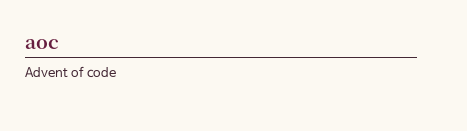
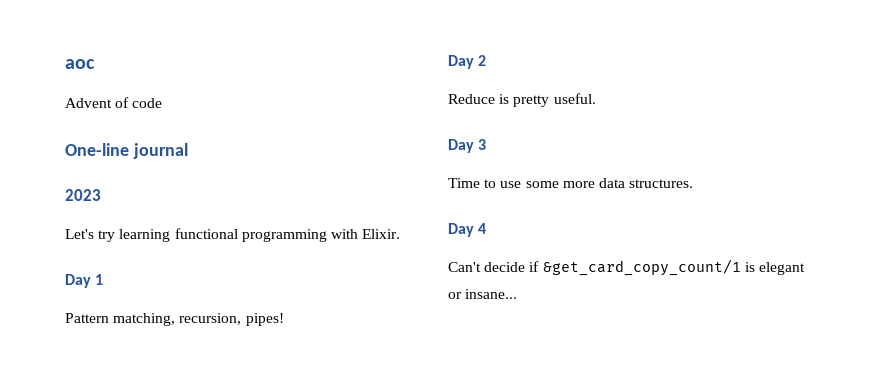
(116, 72) none -> [65,143,188,159] [65,189,101,201] [65,228,401,242] [65,274,104,288] [65,313,284,326] [448,55,487,69] [448,93,596,107] [448,139,487,153] [448,178,694,188] [448,223,487,237] [448,259,805,276] [448,289,518,299] // One-line journal // 2023 // Let's try learning functional programming with Elixir. // Day 1 // Pattern matching, recursion, pipes! // Day 2 // Reduce is pretty useful. // Day 3 // Time to use some more data structures. // Day 4 // Can't decide if &get_card_copy_count/1 is elegant or insane...

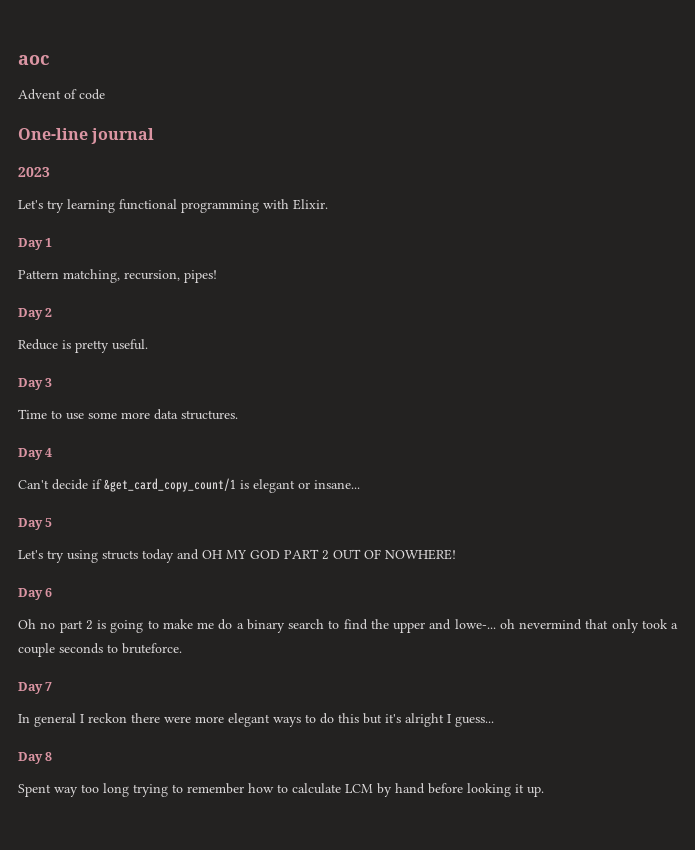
(518, 294) none -> [18,518,53,530] [18,549,456,563] [18,588,53,600] [18,619,678,633] [18,643,182,657] [18,682,53,694] [18,713,494,727] [18,752,53,764] [18,783,544,797] // Day 5 // Let's try using structs today and OH MY GOD PART 2 OUT OF NOWHERE! // Day 6 // Oh no part 2 is going to make me do a binary search to find the upper and lowe-... oh nevermind that only took a couple seconds to bruteforce. // Day 7 // In general I reckon there were more elegant ways to do this but it's alright I guess... // Day 8 // Spent way too long trying to remember how to calculate LCM by hand before looking it up.

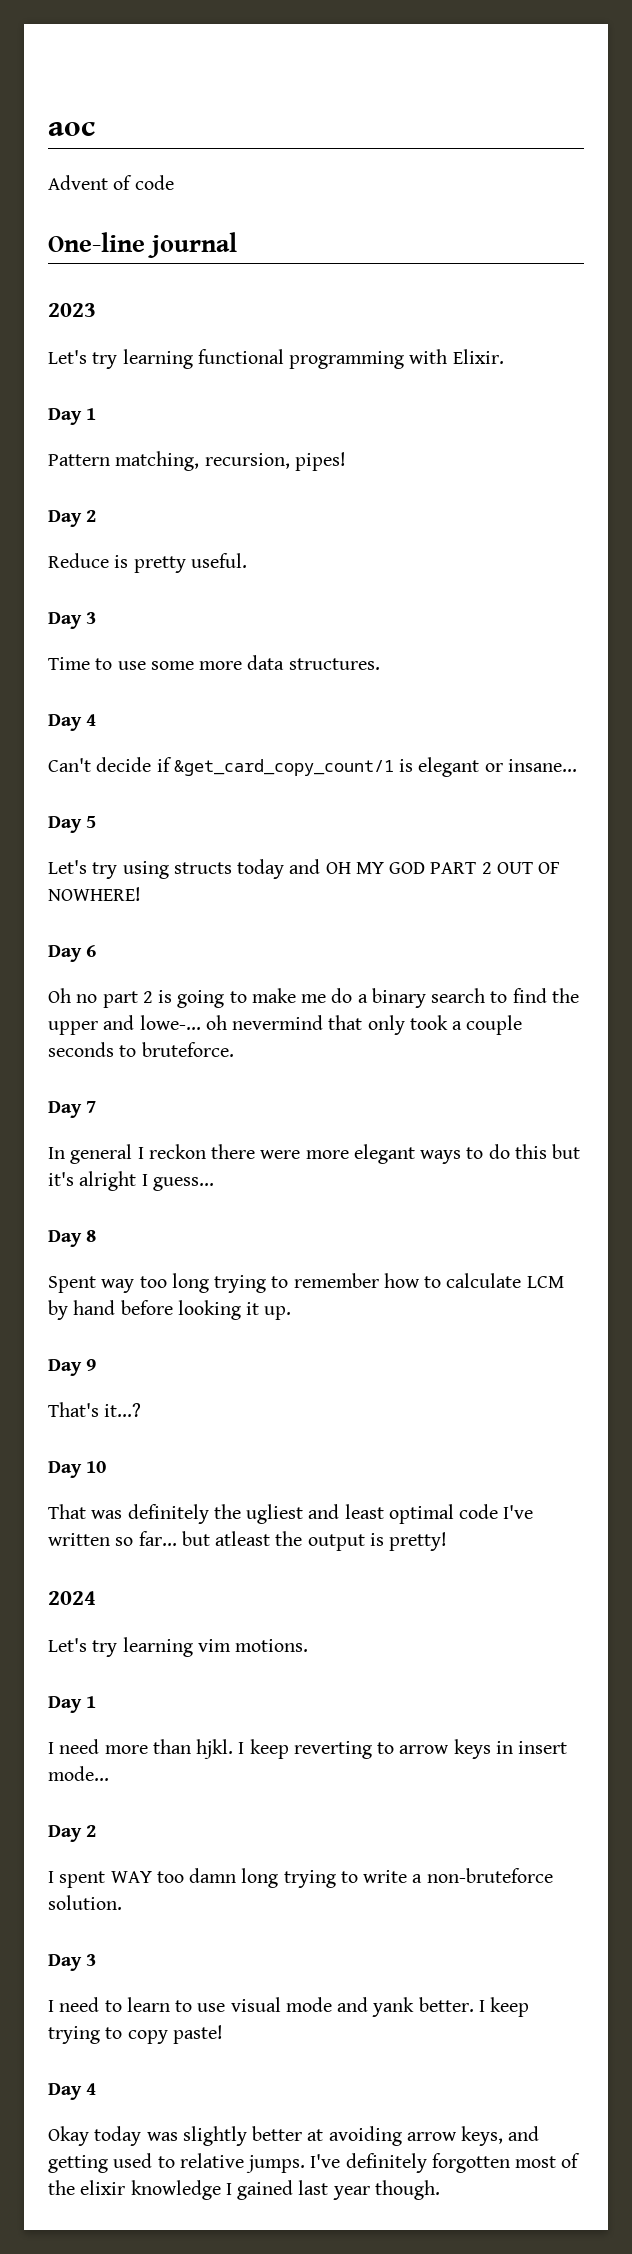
(544, 791) none -> [48,1359,97,1376] [48,1402,142,1417] [48,1461,107,1478] [48,1504,534,1524] [48,1531,448,1551] [48,1591,96,1605] [48,1637,309,1657] [48,1696,97,1713] [48,1739,568,1759] [48,1766,109,1781] [48,1825,97,1842] [48,1868,553,1888] [48,1895,122,1910] [48,1954,97,1971] [48,1997,530,2017] [48,2025,223,2044] [48,2083,97,2100] [48,2126,540,2146] [48,2153,581,2173] [48,2180,440,2200] // Day 9 // That's it...? // Day 10 // That was definitely the ugliest and least optimal code I've written so far... but atleast the output is pretty! // 2024 // Let's try learning vim motions. // Day 1 // I need more than hjkl. I keep reverting to arrow keys in insert mode... // Day 2 // I spent WAY too damn long trying to write a non-bruteforce solution. // Day 3 // I need to learn to use visual mode and yank better. I keep trying to copy paste! // Day 4 // Okay today was slightly better at avoiding arrow keys, and getting used to relative jumps. I've definitely forgotten most of the elixir knowledge I gained last year though.

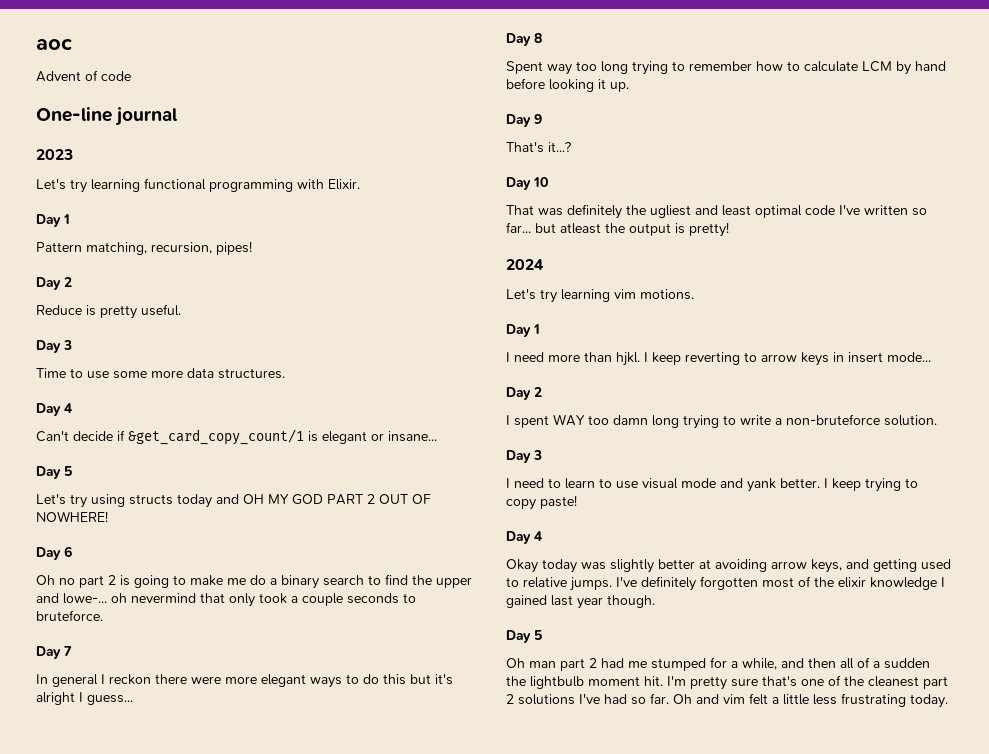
(440, 2190) none -> [506,630,542,643] [506,657,930,671] [506,675,948,690] [506,693,948,708] // Day 5 // Oh man part 2 had me stumped for a while, and then all of a sudden the lightbulb moment hit. I'm pretty sure that's one of the cleanest part 2 solutions I've had so far. Oh and vim felt a little less frustrating today.

